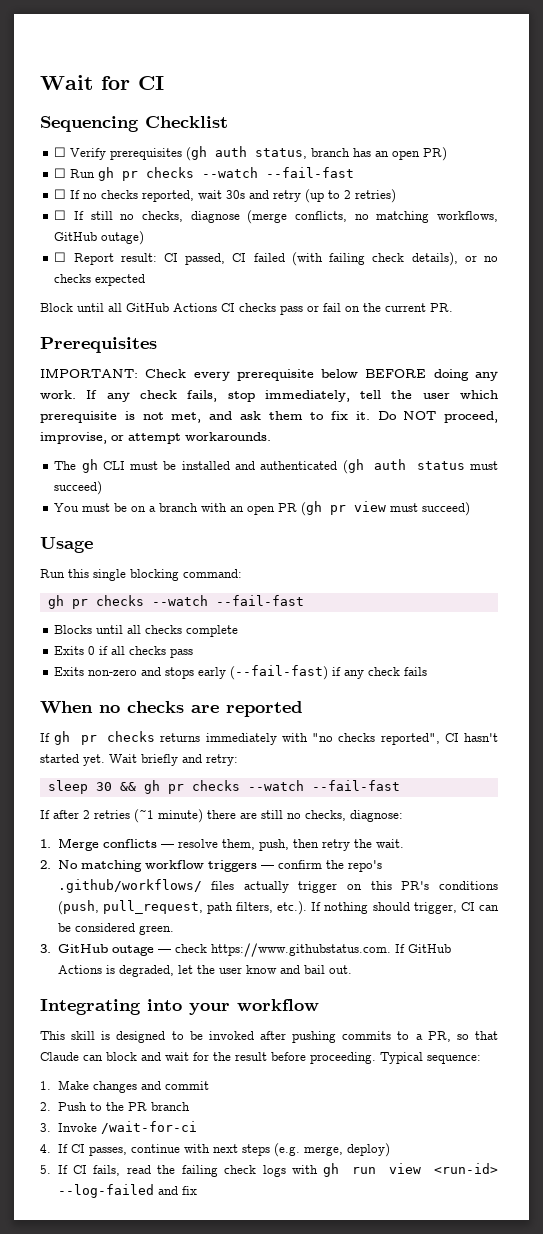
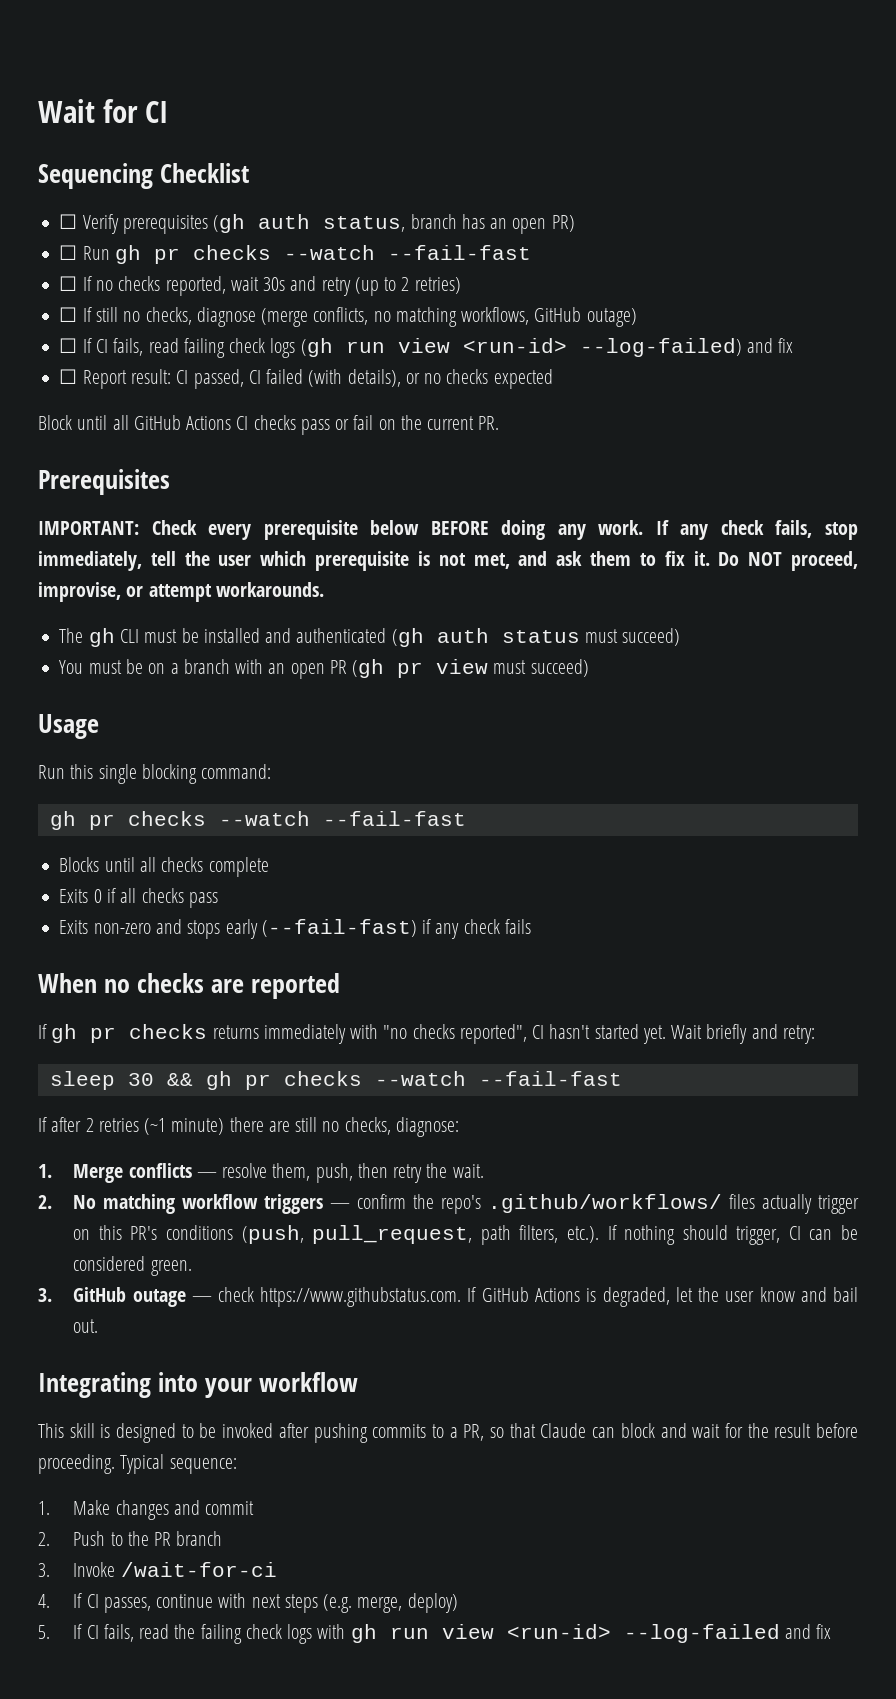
(145, 238) none -> [59,338,794,358] // ☐ If CI fails, read failing check logs (gh run view <run-id> --log-failed) and fix
[329,253,405,265] failing check -> (343, 378) none

